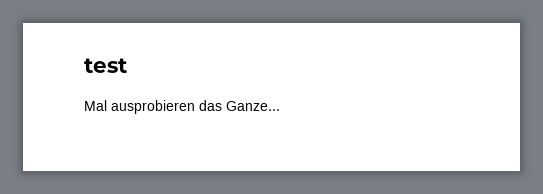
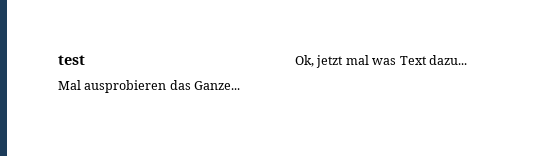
(280, 106) none -> [295,55,467,68] // Ok, jetzt mal was Text dazu...

